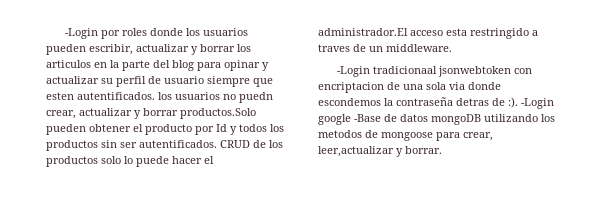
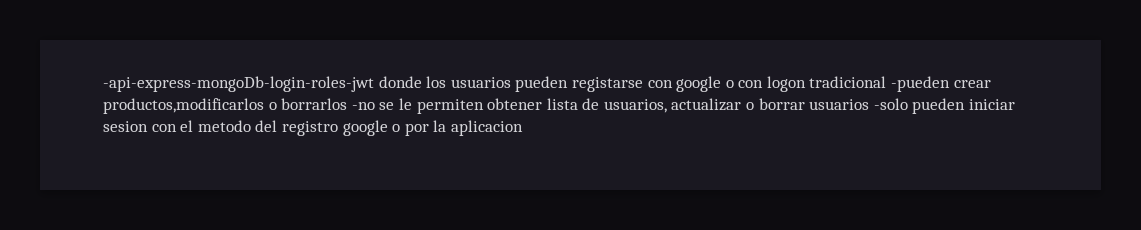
[65,28,148,39] -Login por roles -> [103,76,374,92] -api-express-mongoDb-login-roles-jwt
[89,44,251,55] [46,60,269,71] [46,76,273,87] [46,92,273,103] [46,108,256,119] [46,124,284,135] [46,140,283,151] [46,156,214,167] [318,28,538,39] [318,44,452,52] [337,66,533,77] [318,82,501,93] [318,97,554,109] [318,114,555,125] [318,130,493,141] [318,146,442,157] escribir, actualizar y borrar los articulos en la parte del blog para opinar y actualizar su perfil de usuario siempre que esten autentificados. los usuarios no puedn crear, actualizar y borrar productos.Solo pueden obtener el producto por Id y todos los productos sin ser autentificados. CRUD de los productos solo lo puede hacer el administrador.El acceso esta restringido a traves de un middleware. // -Login tradicionaal jsonwebtoken con encriptacion de una sola via donde escondemos la contraseña detras de :). -Login google -Base de datos mongoDB utilizando los metodos de mongoose para crear, leer,actualizar y borrar. -> [571,76,991,92] [103,98,1016,114] [103,120,523,136] registarse con google o con logon tradicional -pueden crear productos,modificarlos o borrarlos -no se le permiten obtener lista de usuarios, actualizar o borrar usuarios -solo pueden iniciar sesion con el metodo del registro google o por la aplicacion

